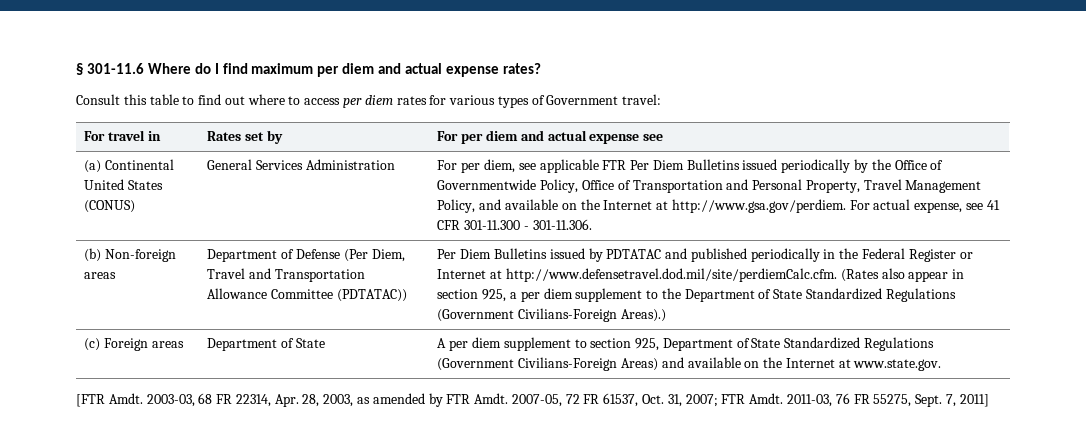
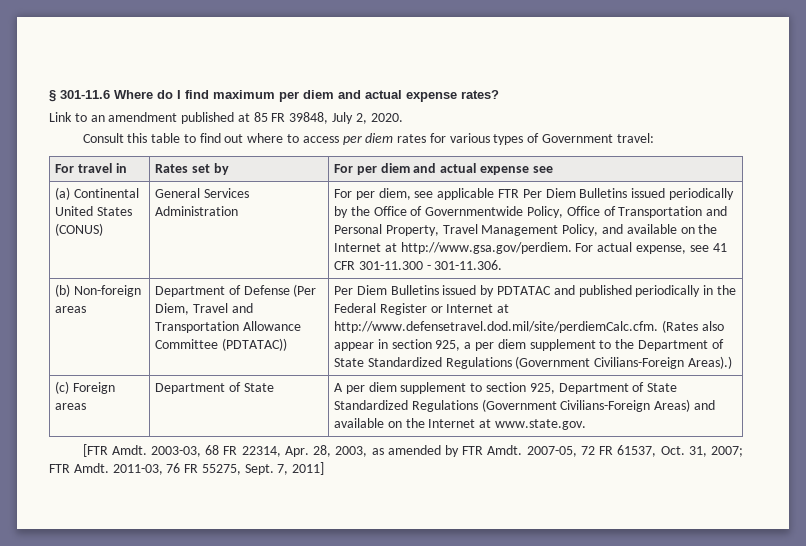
(541, 68) none -> [49,112,403,124] // Link to an amendment published at 85 FR 39848, July 2, 2020.

